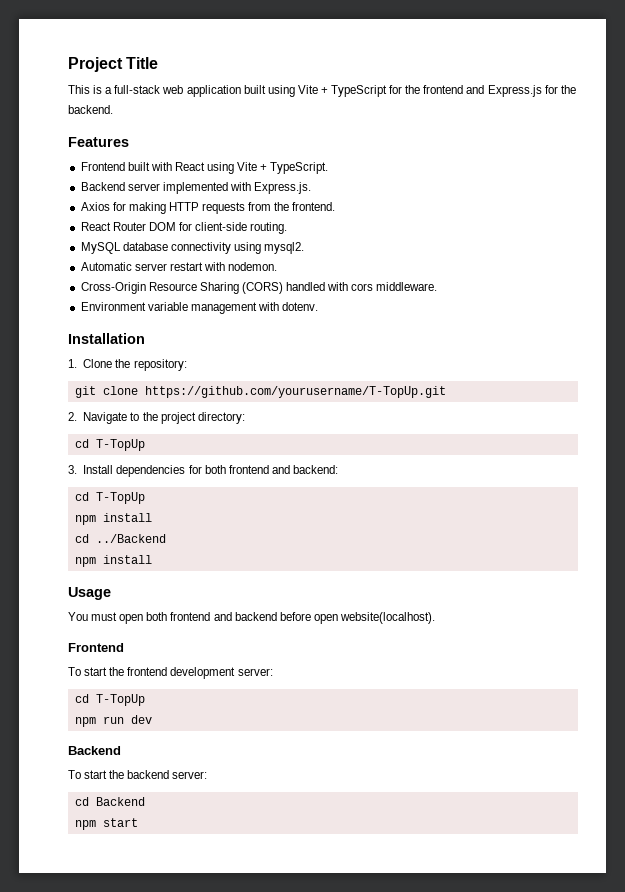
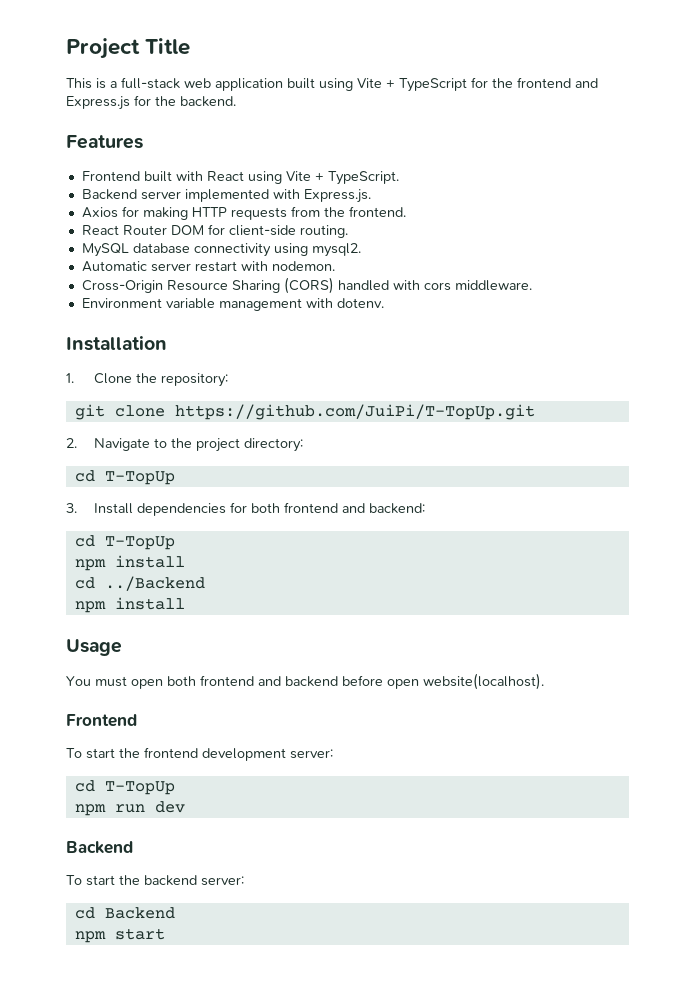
[144,386,446,398] https://github.com/yourusername/T-TopUp.git -> [174,404,535,420] https://github.com/JuiPi/T-TopUp.git

